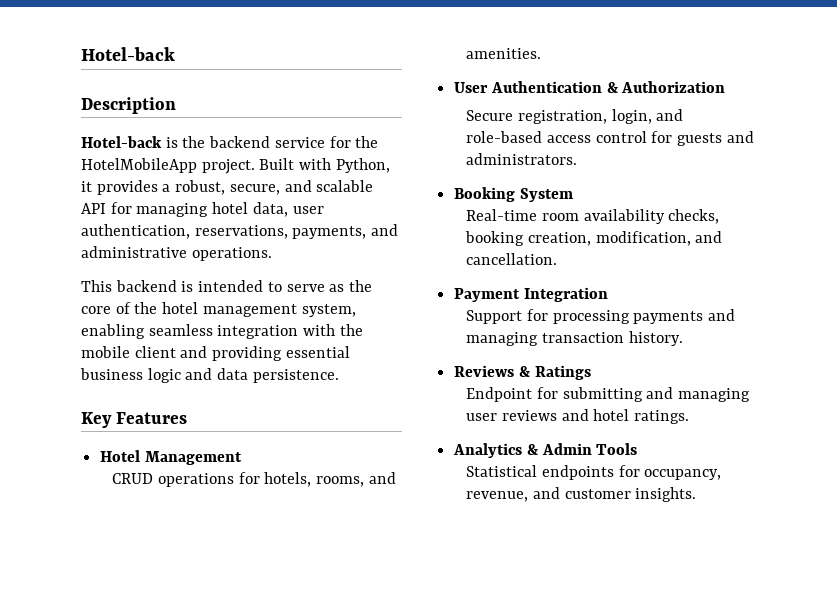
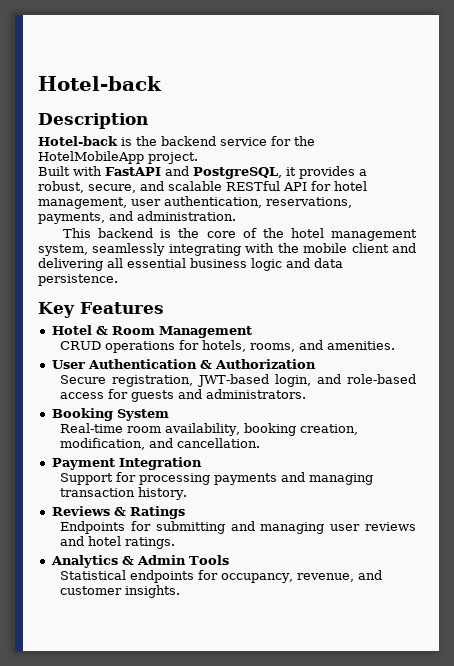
(255, 166) none -> (198, 158) //
[335,158,390,173] Python, -> [105,166,282,179] FastAPI and PostgreSQL,
(374, 186) none -> [226,181,280,191] RESTful
[136,202,288,217] managing hotel data, -> [334,181,367,191] [38,197,127,209] hotel management,
[81,246,272,261] administrative operations. -> [137,211,236,221] administration.
[198,280,345,292] intended to serve as -> (172, 233) none
[81,324,299,339] enabling seamless integration -> [92,243,241,256] seamlessly integrating
[212,346,283,361] providing -> [38,258,123,271] delivering all
(141, 456) none -> [95,326,155,335] & Room
(607, 117) none -> [197,374,270,387] JWT-based
[595,131,647,143] control -> (105, 395) none
[583,209,720,224] availability checks, -> [165,423,241,436] availability,
[466,387,533,402] Endpoint -> [60,521,126,534] Endpoints

